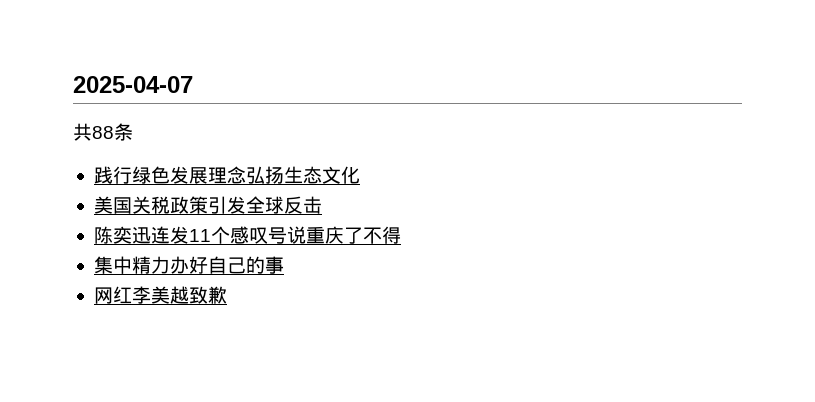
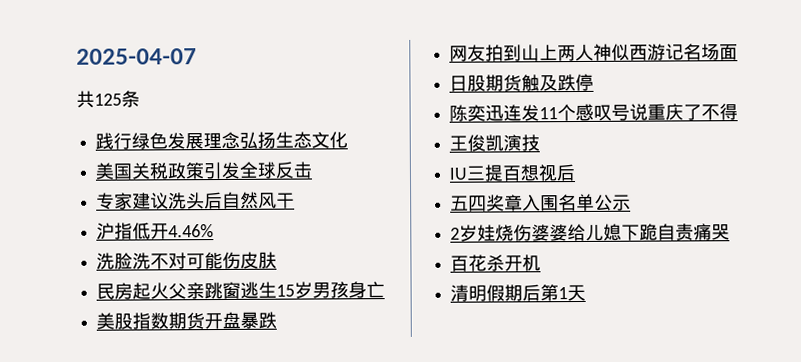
[92,126,114,139] 88 -> [94,93,122,106] 125
(322, 205) none -> [96,191,296,210] [96,222,215,240] [96,251,278,270] [96,281,386,300] [96,311,278,330] [449,43,739,62] [449,73,595,92] // 专家建议洗头后自然风干 // 沪指低开4.46% // 洗脸洗不对可能伤皮肤 // 民房起火父亲跳窗逃生15岁男孩身亡 // 美股指数期货开盘暴跌 // 网友拍到山上两人神似西游记名场面 // 日股期货触及跌停
[93,256,284,274] [93,286,227,304] 集中精力办好自己的事 // 网红李美越致歉 -> [449,134,541,152] [449,164,577,182] [450,193,632,212] [450,223,731,242] [450,254,542,272] [450,284,587,302] 王俊凯演技 // IU三提百想视后 // 五四奖章入围名单公示 // 2岁娃烧伤婆婆给儿媳下跪自责痛哭 // 百花杀开机 // 清明假期后第1天

